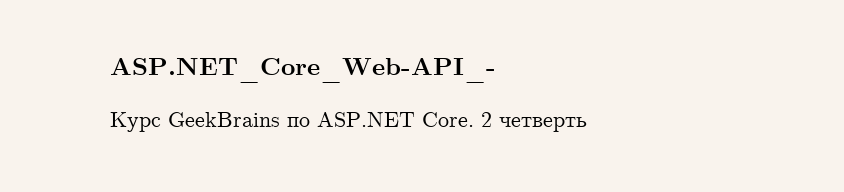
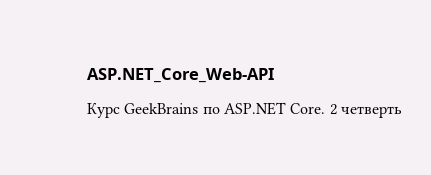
[110,58,496,83] ASP.NET_Core_Web-API_- -> [87,68,274,83] ASP.NET_Core_Web-API

